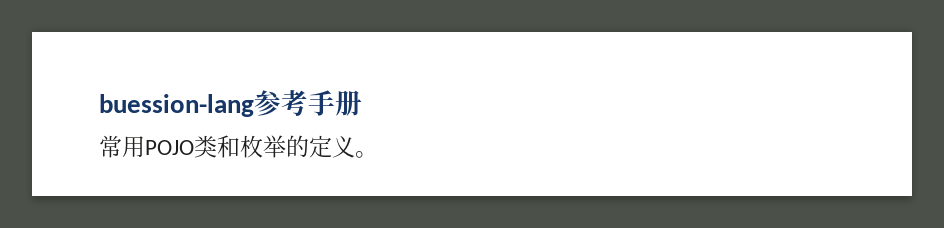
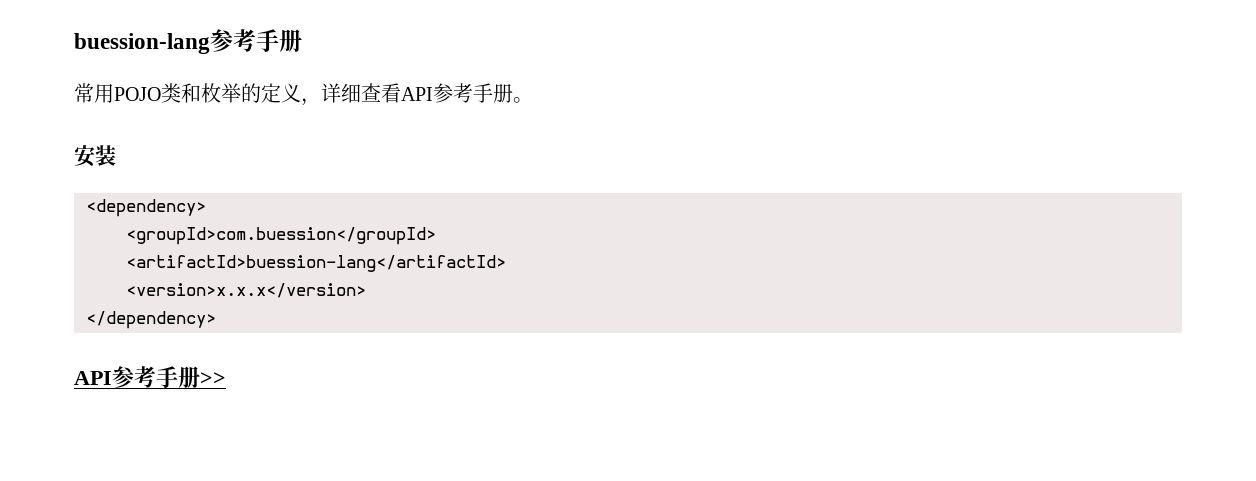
[355,151,378,158] 。 -> [301,83,533,106] [74,145,116,167] [86,199,206,217] [126,227,436,245] [126,255,506,272] [126,283,366,298] [86,311,216,329] [74,366,226,388] ，详细查看API参考手册。 // 安装 // <dependency> // <groupId>com.buession</groupId> // <artifactId>buession-lang</artifactId> // <version>x.x.x</version> // </dependency> // API参考手册>>

